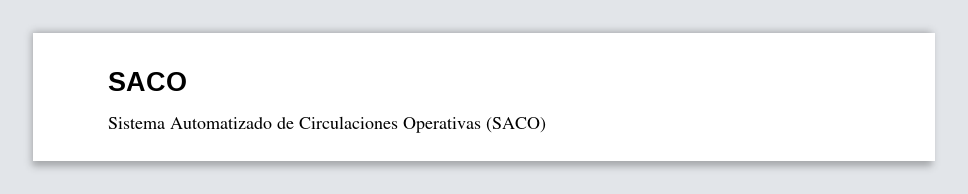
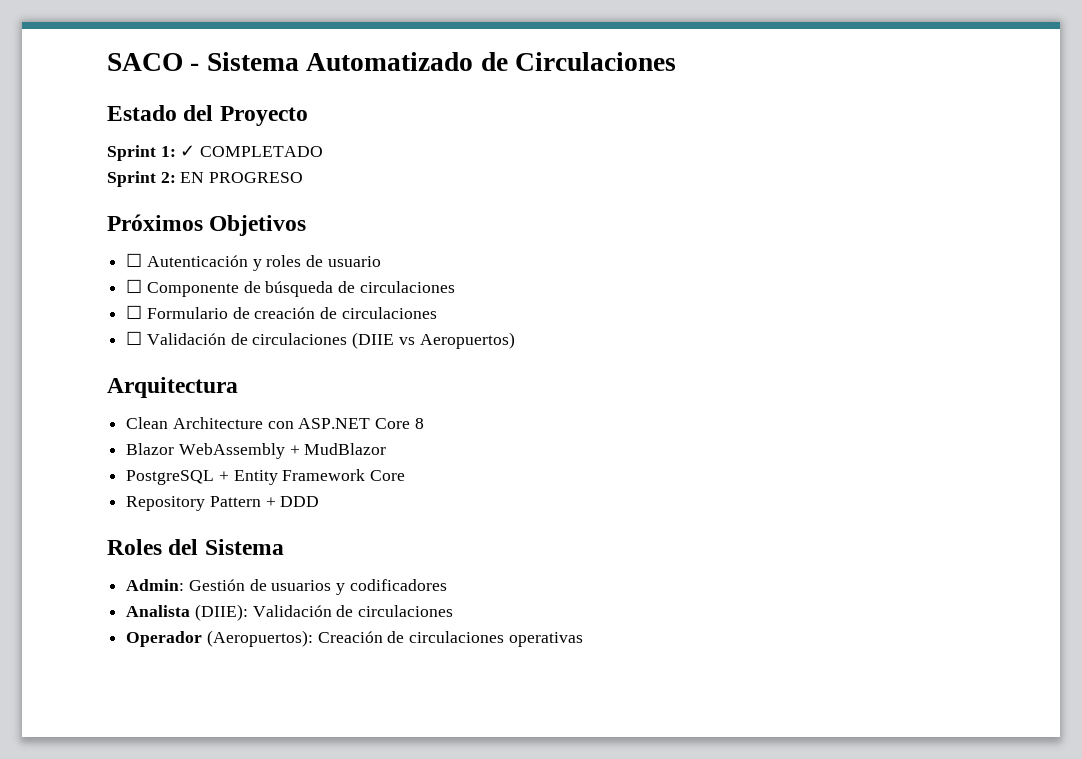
(187, 81) // -> [190,63,200,71] -
[403,117,546,133] Operativas (SACO) -> [107,105,308,126] [107,145,324,161] [107,171,304,187] [107,214,307,236] [126,253,381,271] [126,279,455,297] [126,305,437,319] [126,331,515,349] [107,377,238,398] [126,417,424,429] [126,443,387,459] [126,469,406,485] [126,496,320,511] [107,539,284,555] [126,579,447,595] [126,604,454,621] [126,630,583,647] // Estado del Proyecto // Sprint 1: ✓ COMPLETADO // Sprint 2: EN PROGRESO // Próximos Objetivos // ☐ Autenticación y roles de usuario // ☐ Componente de búsqueda de circulaciones // ☐ Formulario de creación de circulaciones // ☐ Validación de circulaciones (DIIE vs Aeropuertos) // Arquitectura // Clean Architecture con ASP.NET Core 8 // Blazor WebAssembly + MudBlazor // PostgreSQL + Entity Framework Core // Repository Pattern + DDD // Roles del Sistema // Admin: Gestión de usuarios y codificadores // Analista (DIIE): Validación de circulaciones // Operador (Aeropuertos): Creación de circulaciones operativas

